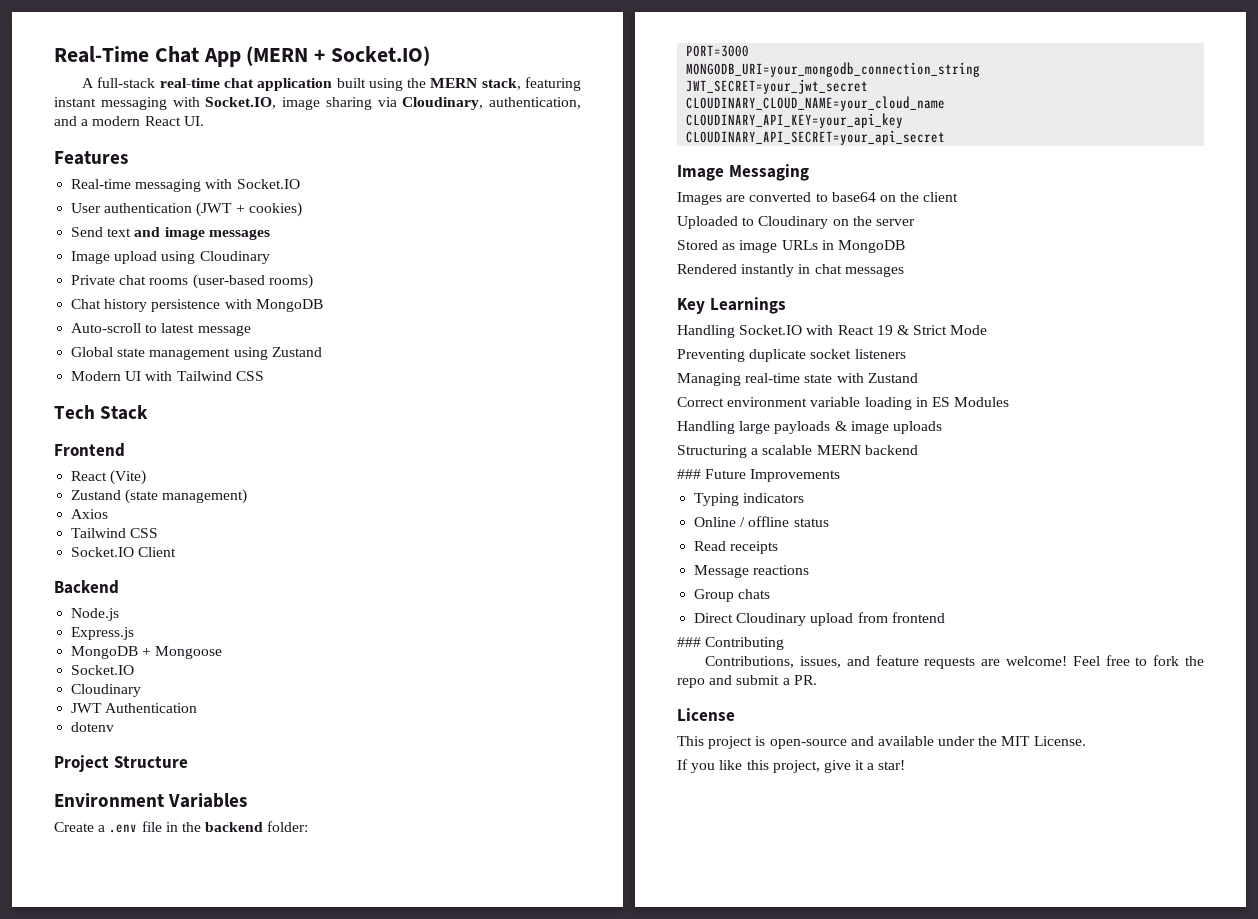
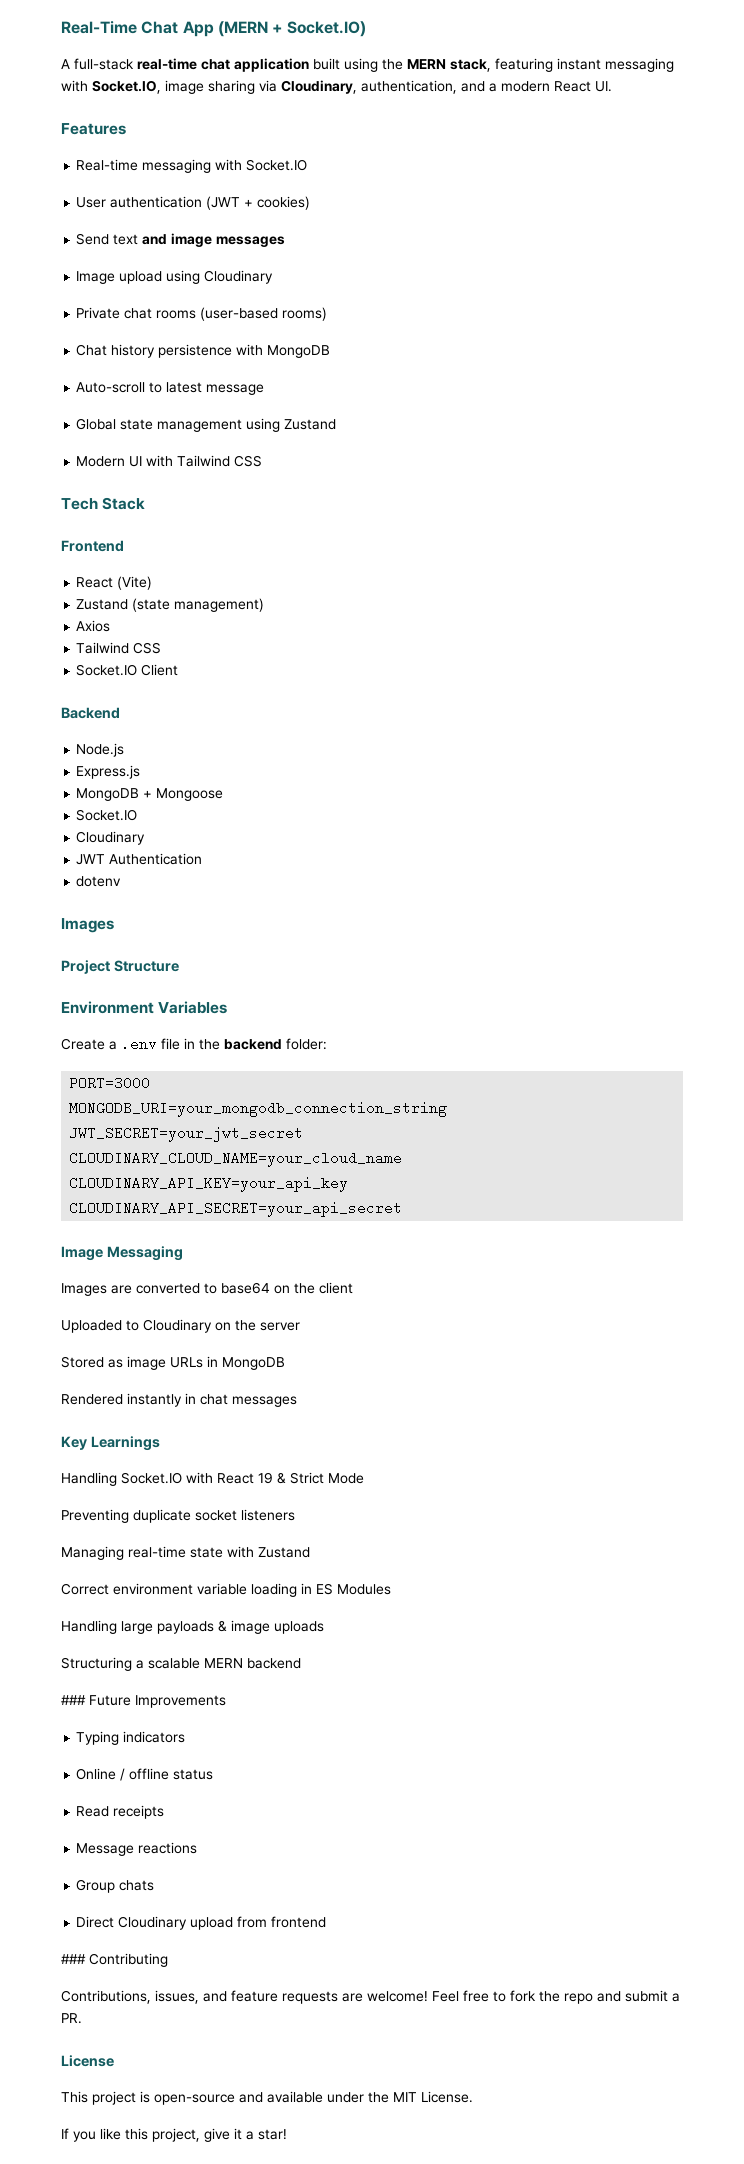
(115, 727) none -> [61,918,114,933] // Images

